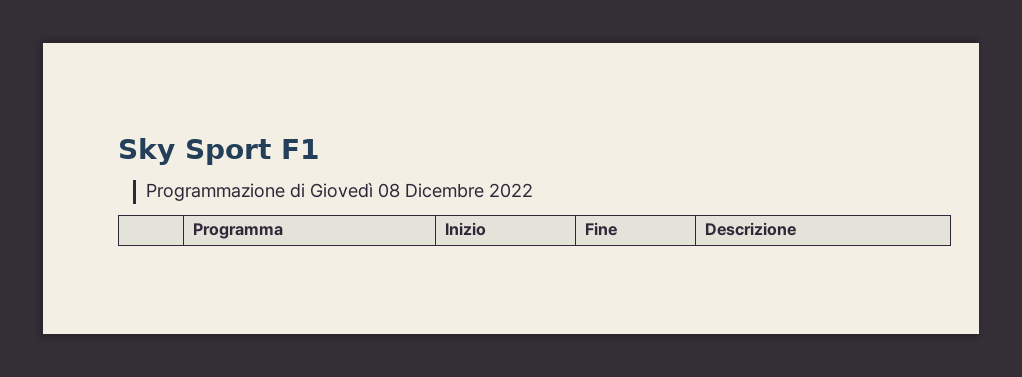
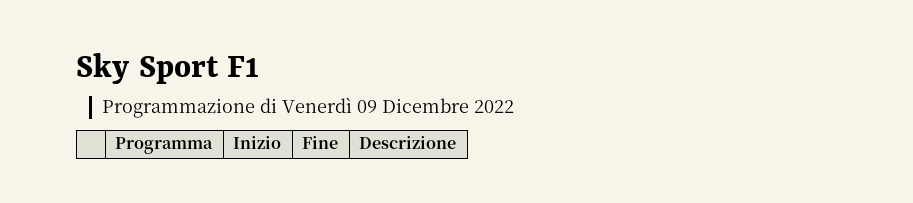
[310,182,401,198] Giovedì 08 -> [282,97,378,113] Venerdì 09

